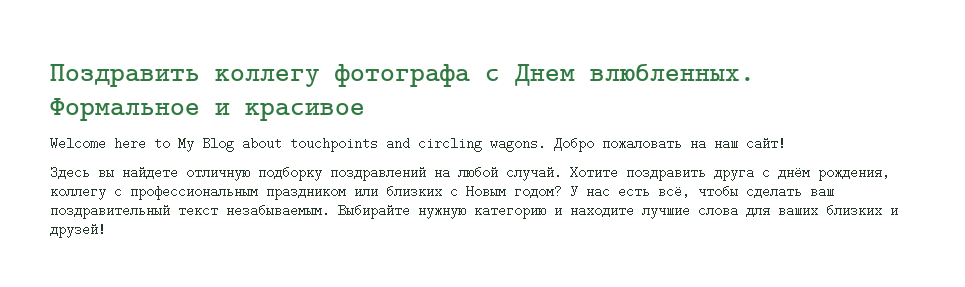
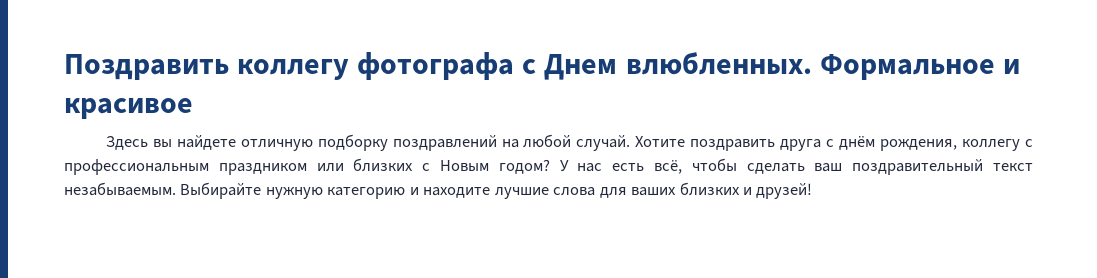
[50,135,786,152] // Welcome here to My Blog about touchpoints and circling wagons. Добро пожаловать на наш сайт! -> (193, 108) none

